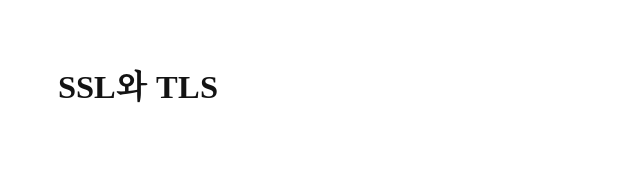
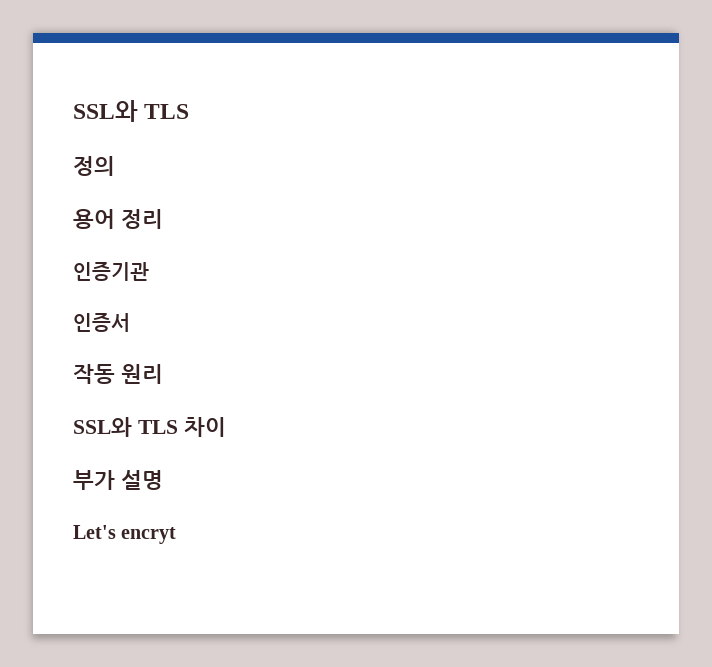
[58,69,218,103] SSL와 TLS -> [73,100,190,122] [73,156,115,176] [73,209,163,229] [73,262,149,281] [73,313,130,332] [73,364,163,384] [73,417,226,437] [73,470,163,490] [73,525,177,544] SSL와 TLS // 정의 // 용어 정리 // 인증기관 // 인증서 // 작동 원리 // SSL와 TLS 차이 // 부가 설명 // Let's encryt

